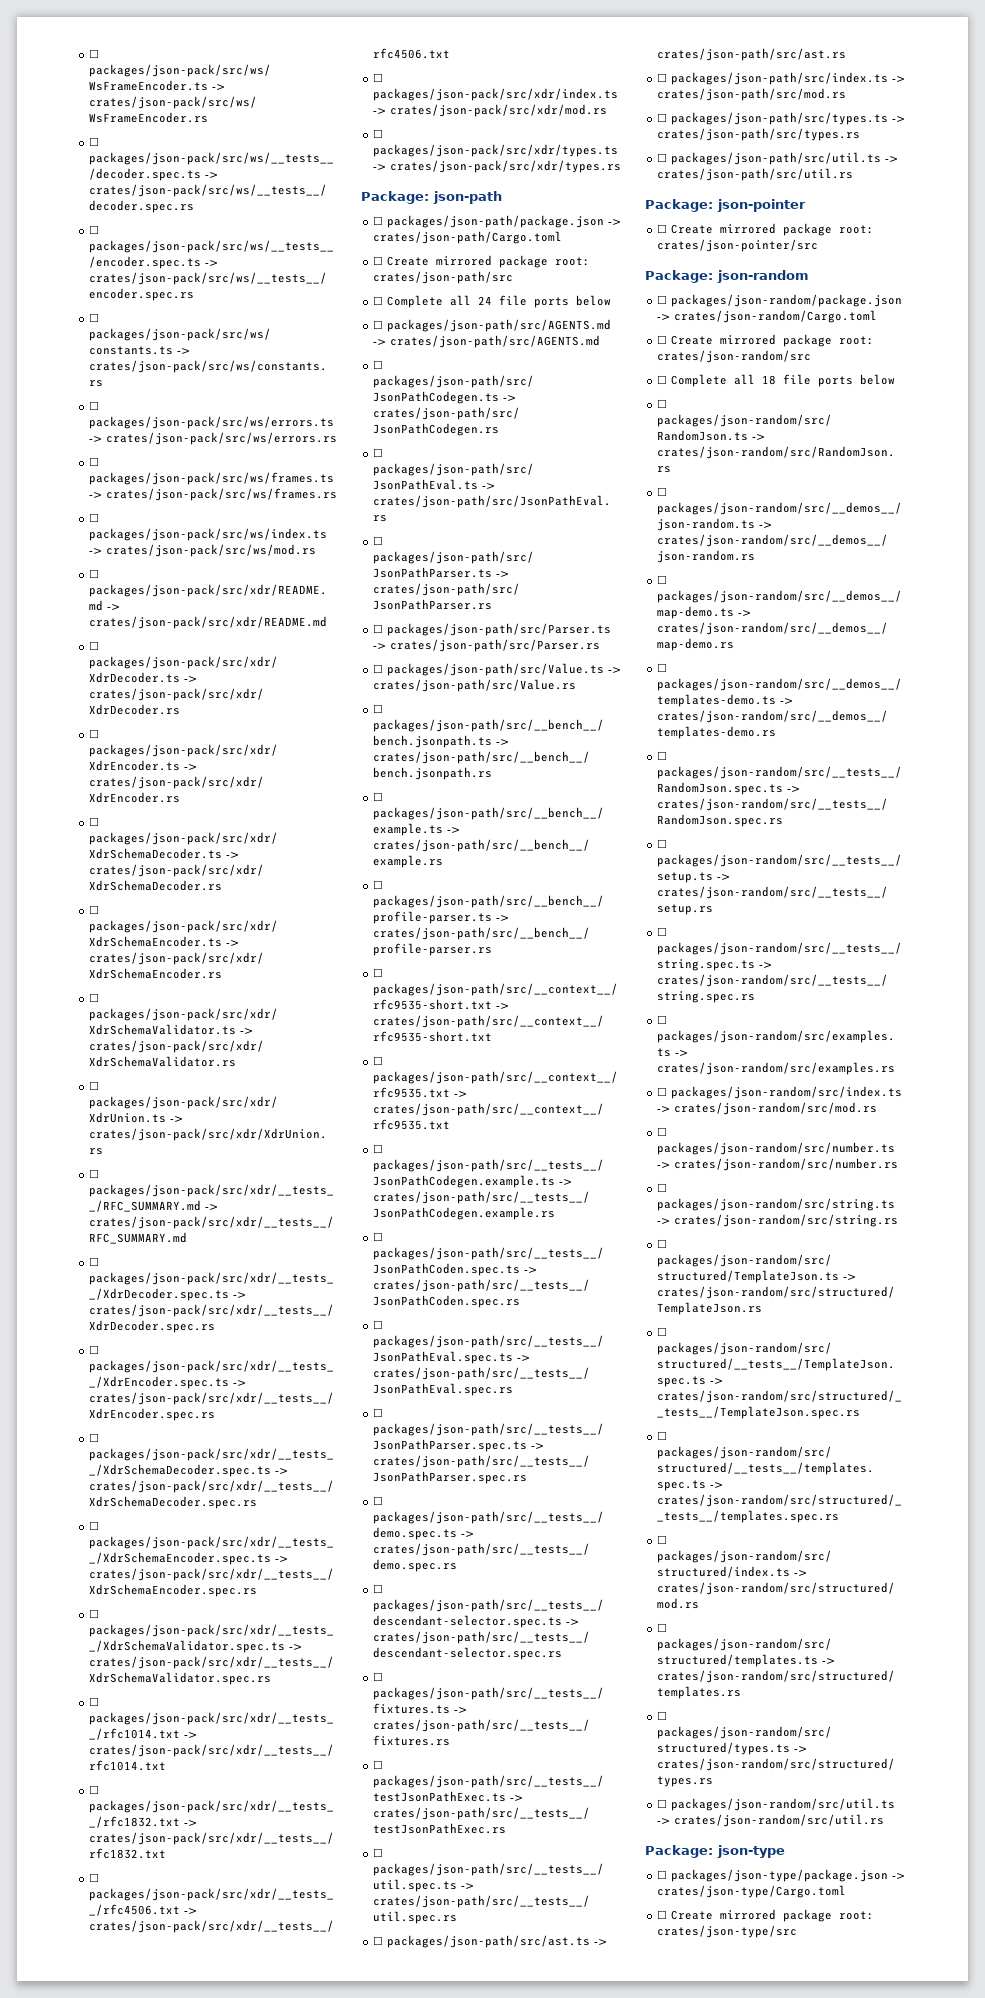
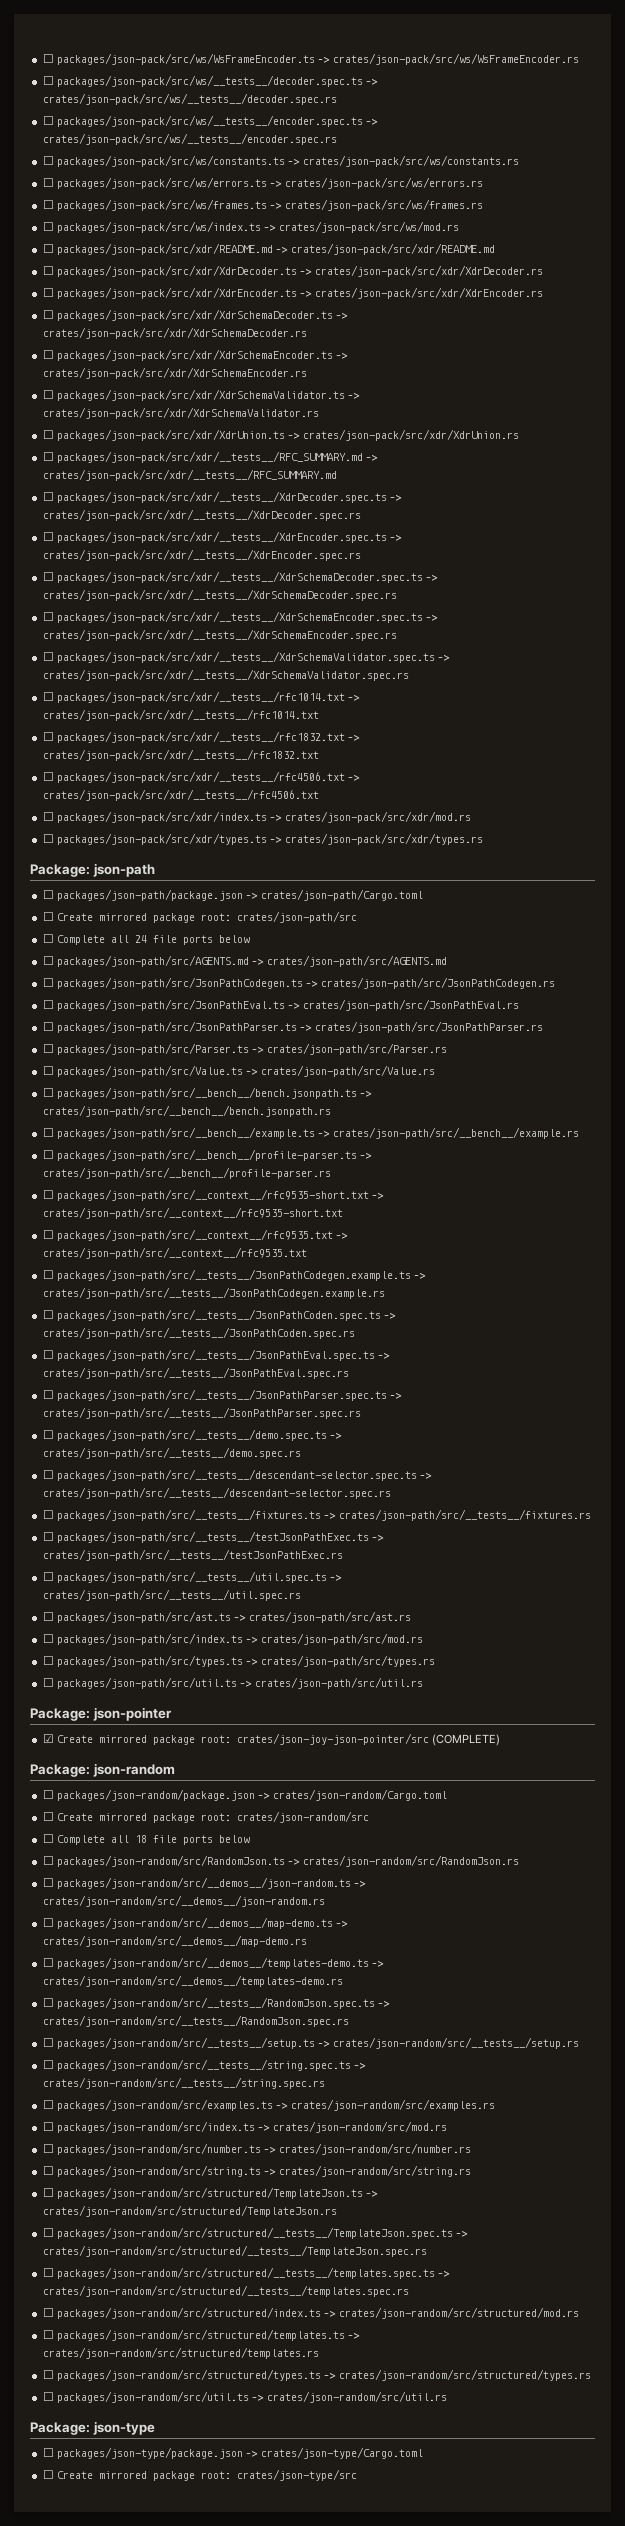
[657,223,875,236] [657,239,819,252] ☐ Create mirrored package root: crates/json-pointer/src -> [42,1733,500,1746] ☑ Create mirrored package root: crates/json-joy-json-pointer/src (COMPLETE)

